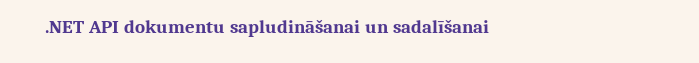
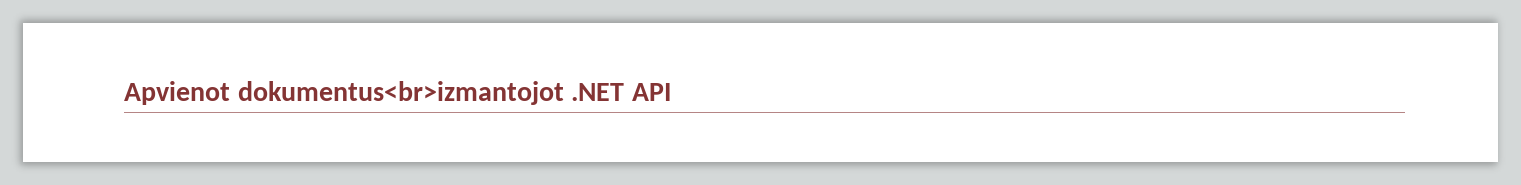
[45,19,489,37] .NET API dokumentu sapludināšanai un sadalīšanai -> [124,81,671,105] Apvienot dokumentus<br>izmantojot .NET API

